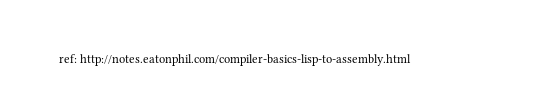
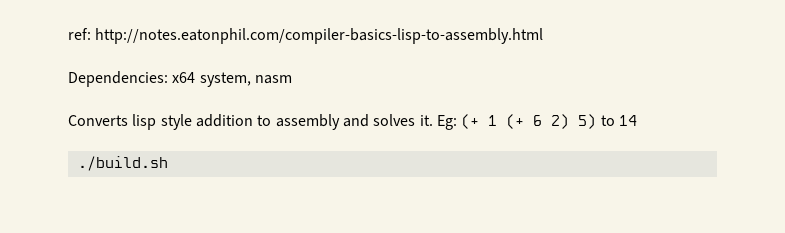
(412, 60) none -> [68,71,292,87] [68,114,637,130] [77,156,168,171] // Dependencies: x64 system, nasm // Converts lisp style addition to assembly and solves it. Eg: (+ 1 (+ 6 2) 5) to 14 // ./build.sh

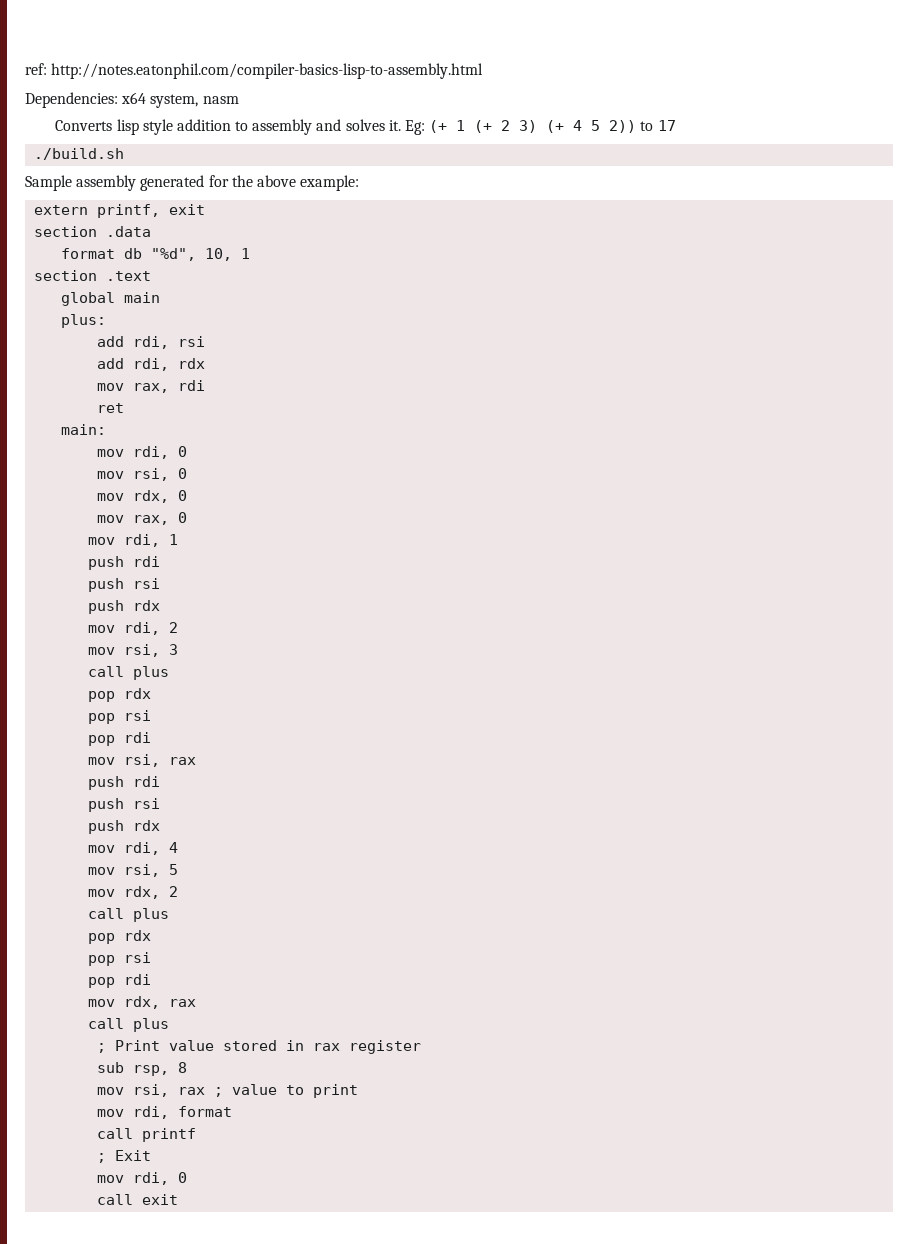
[533,114,637,129] [77,156,168,171] 6 2) 5) to 14 // ./build.sh -> [501,120,676,133] [34,148,125,160] [25,175,360,191] [34,204,206,218] [34,226,152,237] [61,248,251,261] [34,270,152,281] [61,292,161,306] [61,314,107,328] [97,336,206,349] [97,358,206,371] [97,380,206,393] [97,403,125,413] [61,424,107,435] [97,446,188,459] [97,468,188,481] [97,490,188,503] [97,512,188,525] [88,534,179,547] [88,556,161,570] [88,578,161,592] [88,600,161,614] [88,622,179,635] [88,644,179,657] [88,666,170,680] [88,688,152,702] [88,710,152,724] [88,732,152,746] [88,754,197,767] [88,776,161,790] [88,798,161,812] [88,820,161,834] [88,842,179,855] [88,864,179,877] [88,886,179,899] [88,908,170,922] [88,930,152,944] [88,952,152,966] [88,974,152,988] [88,996,197,1009] [88,1018,170,1032] [97,1040,422,1054] [97,1062,188,1076] [97,1084,359,1098] [97,1106,233,1119] [97,1128,197,1142] [97,1150,152,1163] [97,1172,188,1185] [97,1194,179,1205] 2 3) (+ 4 5 2)) to 17 // ./build.sh // Sample assembly generated for the above example: // extern printf, exit // section .data // format db "%d", 10, 1 // section .text // global main // plus: // add rdi, rsi // add rdi, rdx // mov rax, rdi // ret // main: // mov rdi, 0 // mov rsi, 0 // mov rdx, 0 // mov rax, 0 // mov rdi, 1 // push rdi // push rsi // push rdx // mov rdi, 2 // mov rsi, 3 // call plus // pop rdx // pop rsi // pop rdi // mov rsi, rax // push rdi // push rsi // push rdx // mov rdi, 4 // mov rsi, 5 // mov rdx, 2 // call plus // pop rdx // pop rsi // pop rdi // mov rdx, rax // call plus // ; Print value stored in rax register // sub rsp, 8 // mov rsi, rax ; value to print // mov rdi, format // call printf // ; Exit // mov rdi, 0 // call exit

